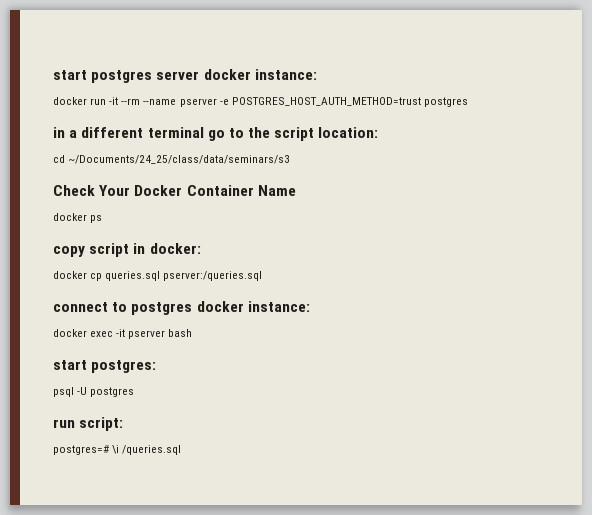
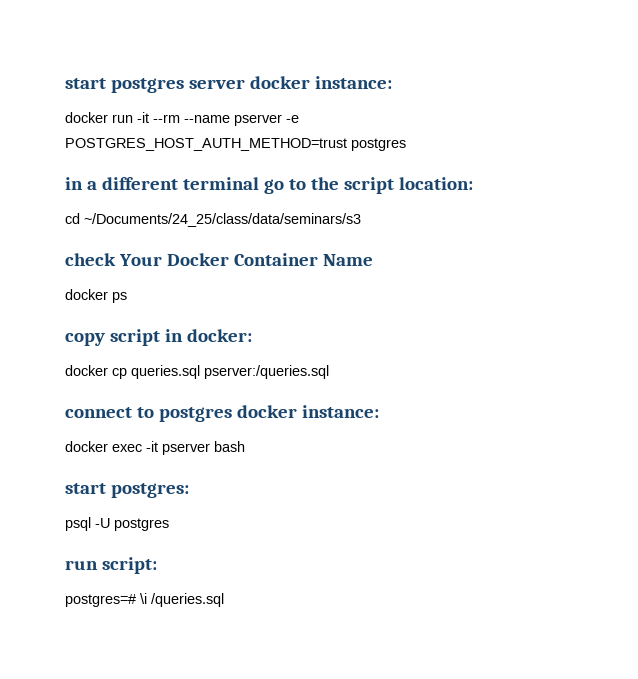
[53,185,95,196] Check -> [65,253,116,266] check

